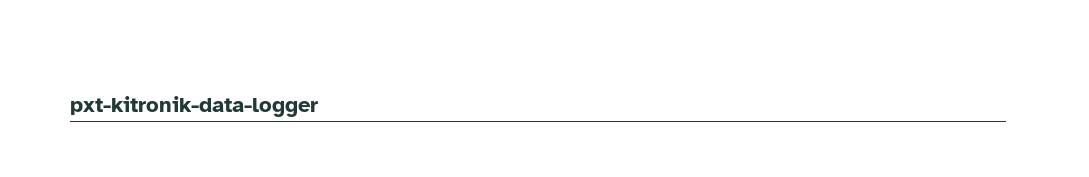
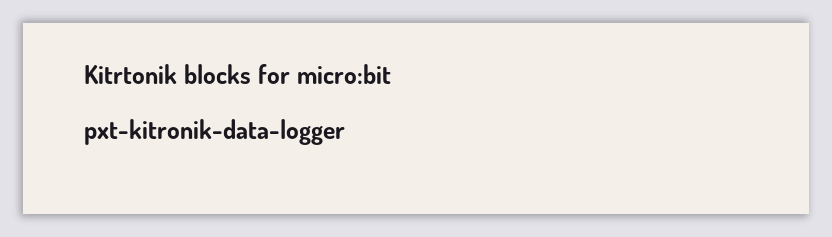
(70, 106) none -> [84,64,391,84] Kitrtonik blocks for micro:bit //

